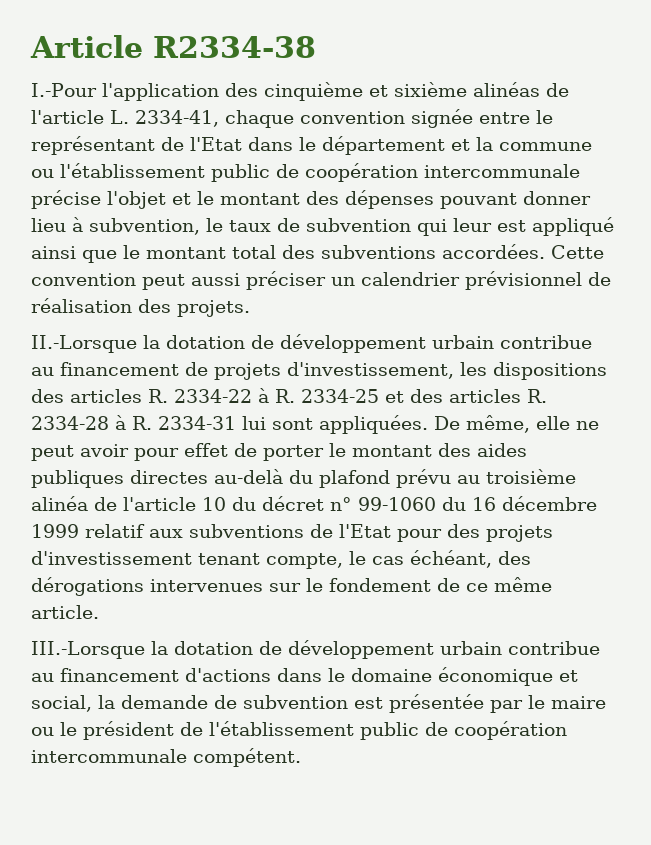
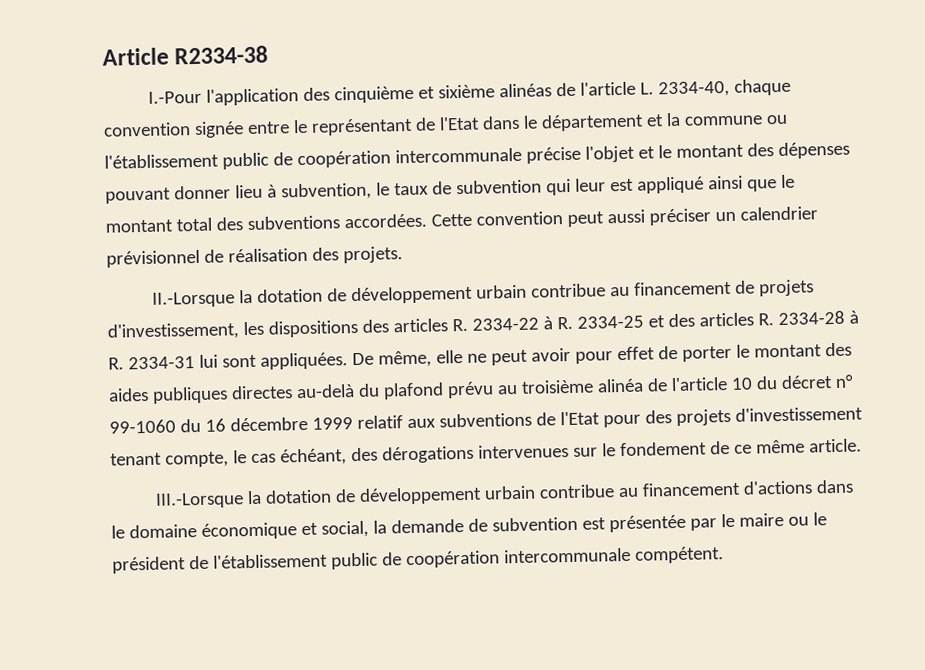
[135,110,219,127] 2334-41, -> [658,80,731,98] 2334-40,

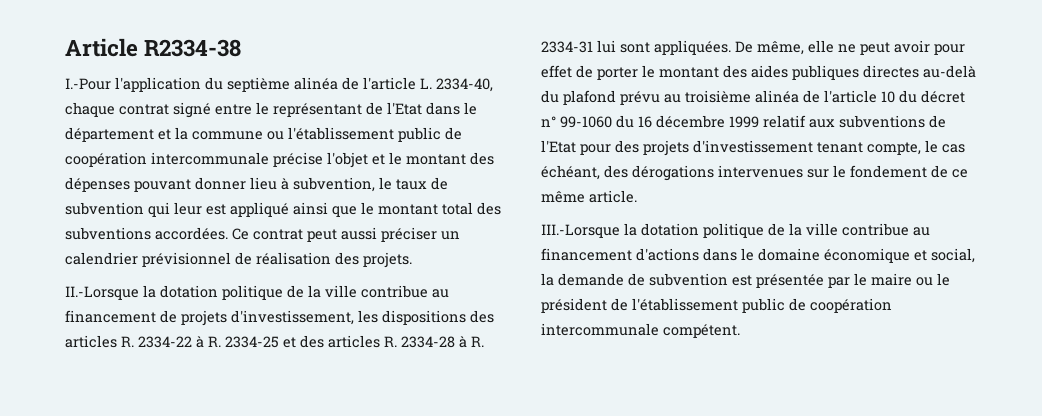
[303,83,553,104] des cinquième et sixième alinéas -> [205,77,338,92] du septième alinéa
[103,121,244,139] convention signée -> [119,102,211,118] contrat signé
[430,211,563,227] Cette convention -> [232,228,303,240] Ce contrat
[327,284,528,305] de développement urbain -> [222,285,357,300] politique de la ville
[335,485,537,505] de développement urbain -> [703,223,838,238] politique de la ville

